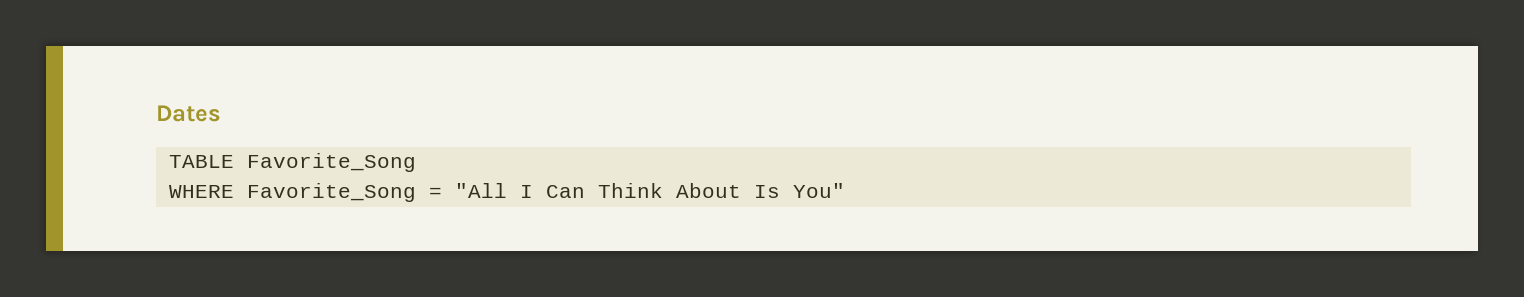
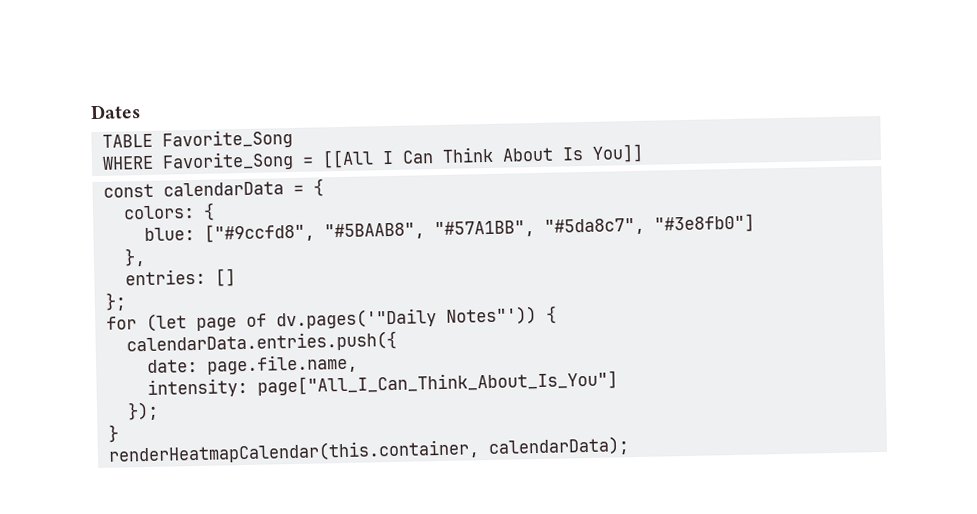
[455,183,508,198] "All -> [322,149,375,169] [[All
[793,183,846,198] You" -> [592,143,645,163] [103,178,325,198] [123,202,216,221] [144,213,756,243] [124,247,147,267] [125,268,237,287] [105,292,128,311] [106,305,558,332] [126,330,398,355] [147,353,359,375] [147,370,619,398] [127,401,160,421] [108,424,120,443] [108,436,631,465] You]] // const calendarData = { // colors: { // blue: ["#9ccfd8", "#5BAAB8", "#57A1BB", "#5da8c7", "#3e8fb0"] // }, // entries: [] // }; // for (let page of dv.pages('"Daily Notes"')) { // calendarData.entries.push({ // date: page.file.name, // intensity: page["All_I_Can_Think_About_Is_You"] // }); // } // renderHeatmapCalendar(this.container, calendarData);

